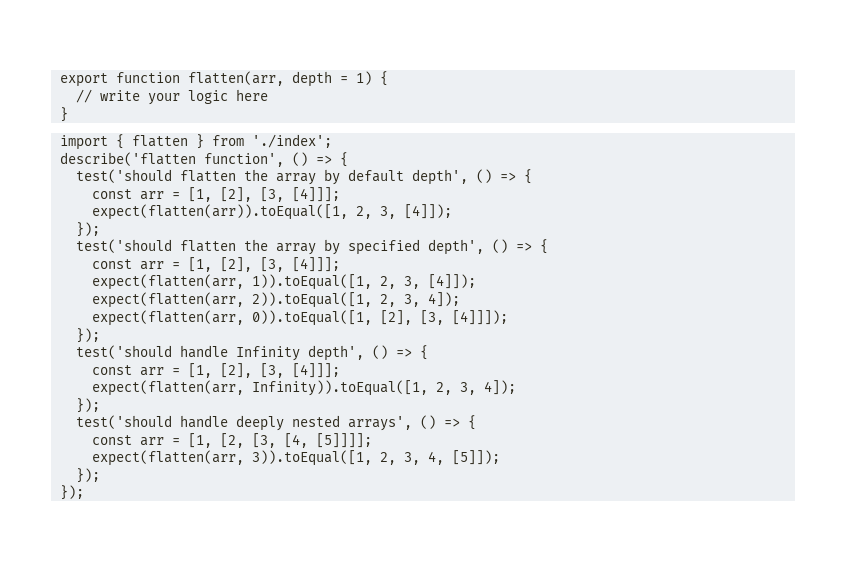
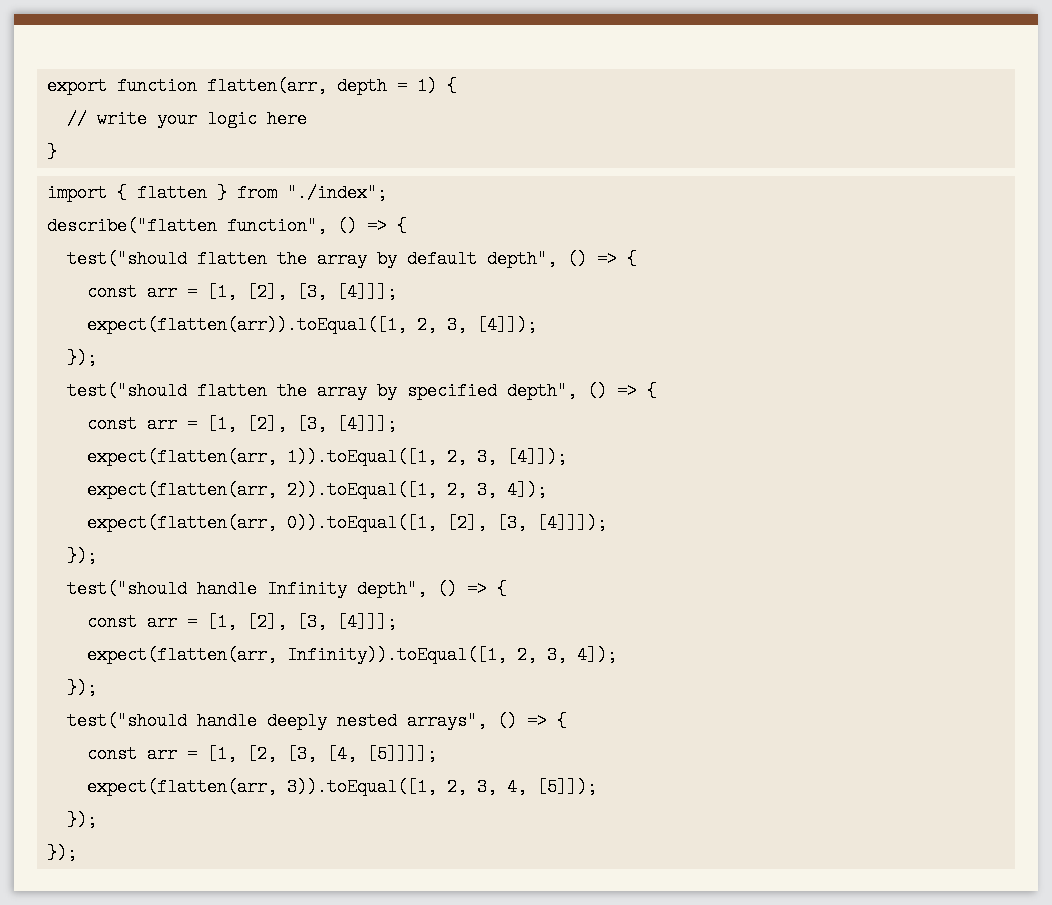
[252,134,333,148] [60,152,349,167] [76,169,173,183] './index'; // describe('flatten function', () => { // test('should -> [286,184,387,202] [46,217,407,235] [66,250,187,268] "./index"; // describe("flatten function", () => { // test("should
[412,169,469,185] depth', -> [486,250,557,268] depth",
[76,239,173,253] test('should -> [66,382,187,400] test("should
[428,239,485,255] depth', -> [506,382,577,400] depth",
[76,345,173,359] test('should -> [66,580,187,598] test("should
[308,345,365,361] depth', -> [356,580,427,598] depth",
[76,415,173,429] test('should -> [66,712,187,730] test("should
[348,416,413,431] arrays', -> [406,712,487,730] arrays",

